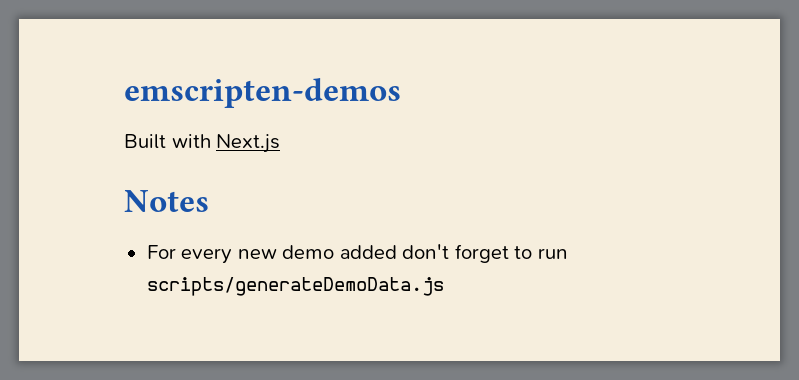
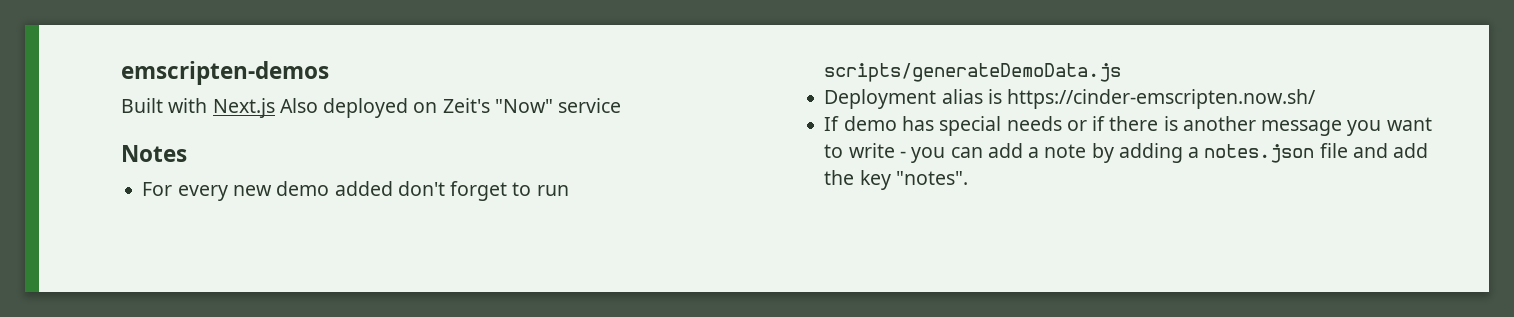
(281, 143) none -> [279,98,622,118] Also deployed on Zeit's "Now" service
(444, 286) none -> [824,89,1317,109] [824,116,1432,136] [824,143,1429,163] [824,170,968,190] // Deployment alias is https://cinder-emscripten.now.sh/ // If demo has special needs or if there is another message you want to write - you can add a note by adding a notes.json file and add the key "notes".

